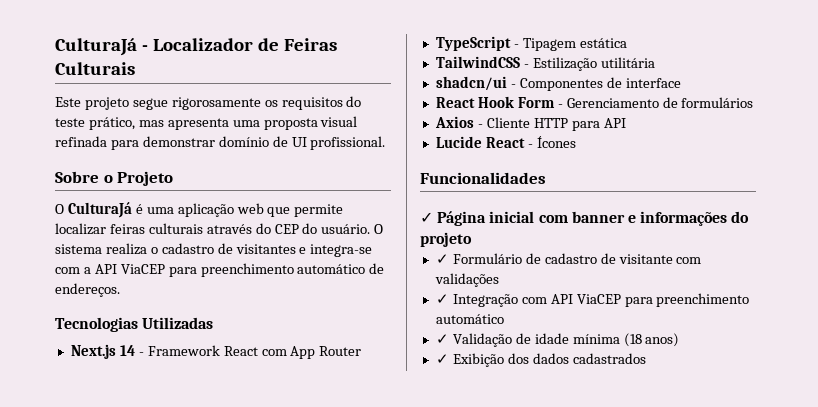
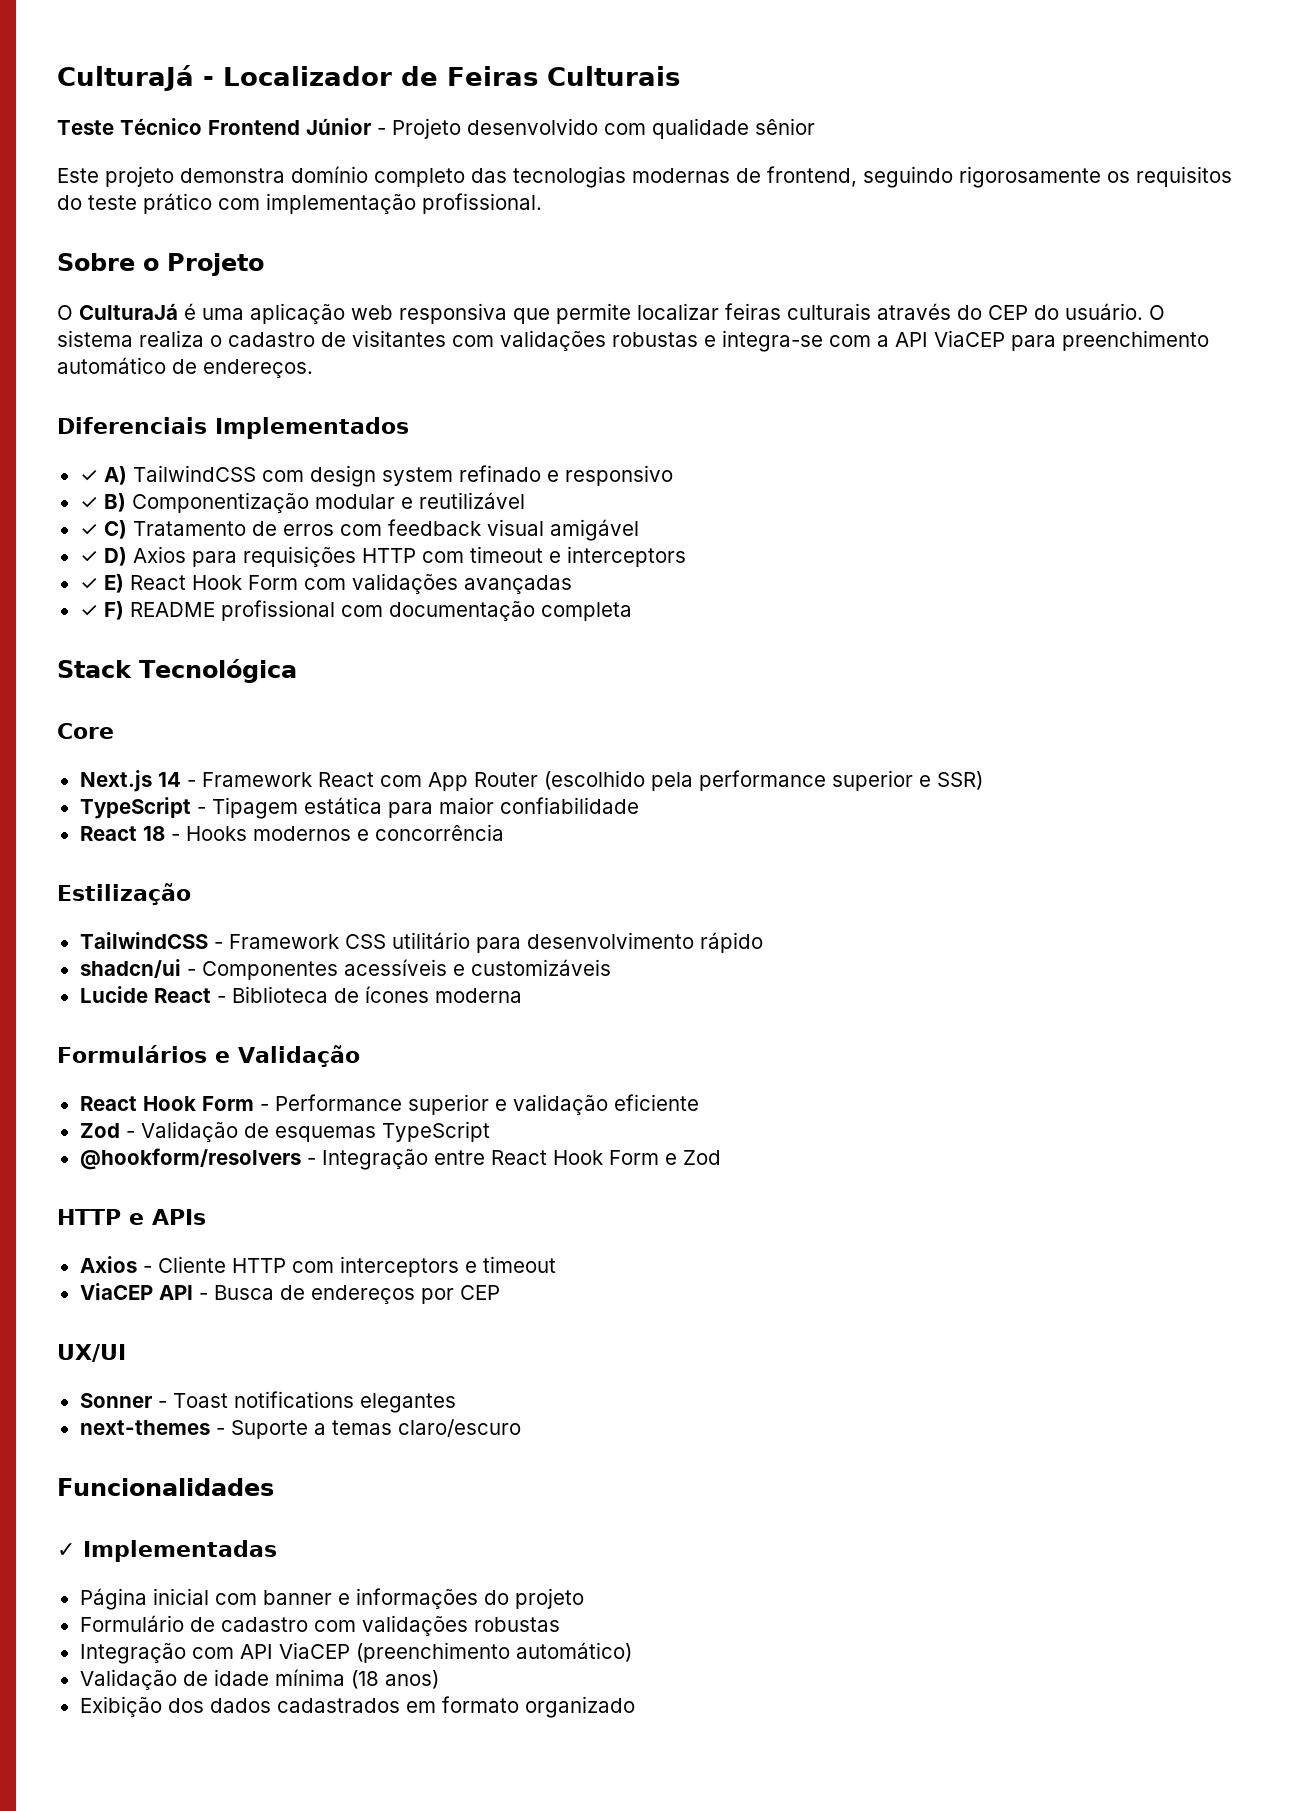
[55,97,168,110] Este projeto segue -> [57,118,815,139] [57,166,953,188] Teste Técnico Frontend Júnior - Projeto desenvolvido com qualidade sênior // Este projeto demonstra domínio completo das tecnologias modernas de frontend, seguindo
[88,116,358,130] [55,136,307,150] prático, mas apresenta uma proposta visual refinada para demonstrar domínio de UI -> [143,193,416,214] prático com implementação
(264, 208) none -> [399,303,507,324] responsiva
(296, 249) none -> [452,330,698,351] com validações robustas
[55,317,214,332] Tecnologias Utilizadas -> [57,417,409,439] [79,465,673,487] [79,492,525,513] [79,519,639,541] [79,546,686,567] [79,573,572,594] [79,600,632,621] [57,659,297,683] [57,723,114,739] Diferenciais Implementados // ✓ A) TailwindCSS com design system refinado e responsivo // ✓ B) Componentização modular e reutilizável // ✓ C) Tratamento de erros com feedback visual amigável // ✓ D) Axios para requisições HTTP com timeout e interceptors // ✓ E) React Hook Form com validações avançadas // ✓ F) README profissional com documentação completa // Stack Tecnológica // Core
[435,36,627,51] [435,56,655,71] [435,76,681,91] [435,96,754,108] [434,116,626,131] [435,136,576,148] // TypeScript - Tipagem estática // TailwindCSS - Estilização utilitária // shadcn/ui - Componentes de interface // React Hook Form - Gerenciamento de formulários // Axios - Cliente HTTP para API // Lucide React - Ícones -> [543,770,983,791] [79,797,639,819] [79,824,504,841] [57,883,191,905] [79,932,763,953] [79,959,611,980] [79,986,522,1003] [57,1045,360,1067] [79,1094,699,1115] [79,1121,490,1142] [79,1148,721,1170] [57,1209,206,1225] [79,1256,556,1277] [79,1283,500,1304] [57,1344,126,1362] [79,1391,456,1413] [79,1419,521,1439] (escolhido pela performance superior e SSR) // TypeScript - Tipagem estática para maior confiabilidade // React 18 - Hooks modernos e concorrência // Estilização // TailwindCSS - Framework CSS utilitário para desenvolvimento rápido // shadcn/ui - Componentes acessíveis e customizáveis // Lucide React - Biblioteca de ícones moderna // Formulários e Validação // React Hook Form - Performance superior e validação eficiente // Zod - Validação de esquemas TypeScript // @hookform/resolvers - Integração entre React Hook Form e Zod // HTTP e APIs // Axios - Cliente HTTP com interceptors e timeout // ViaCEP API - Busca de endereços por CEP // UX/UI // Sonner - Toast notifications elegantes // next-themes - Suporte a temas claro/escuro
(433, 217) none -> [83,1540,277,1562] Implementadas //
[435,254,449,264] ✓ -> (584, 1598) none
[600,253,702,264] [434,273,499,287] [435,294,449,304] de visitante com validações // ✓ -> [313,1615,560,1636] com validações robustas //
[624,293,750,307] [435,314,504,324] [435,334,449,344] para preenchimento automático // ✓ -> [355,1642,632,1663] (preenchimento automático) //
[435,354,449,364] ✓ -> (439, 1679) none
(646, 358) none -> [405,1696,635,1718] em formato organizado

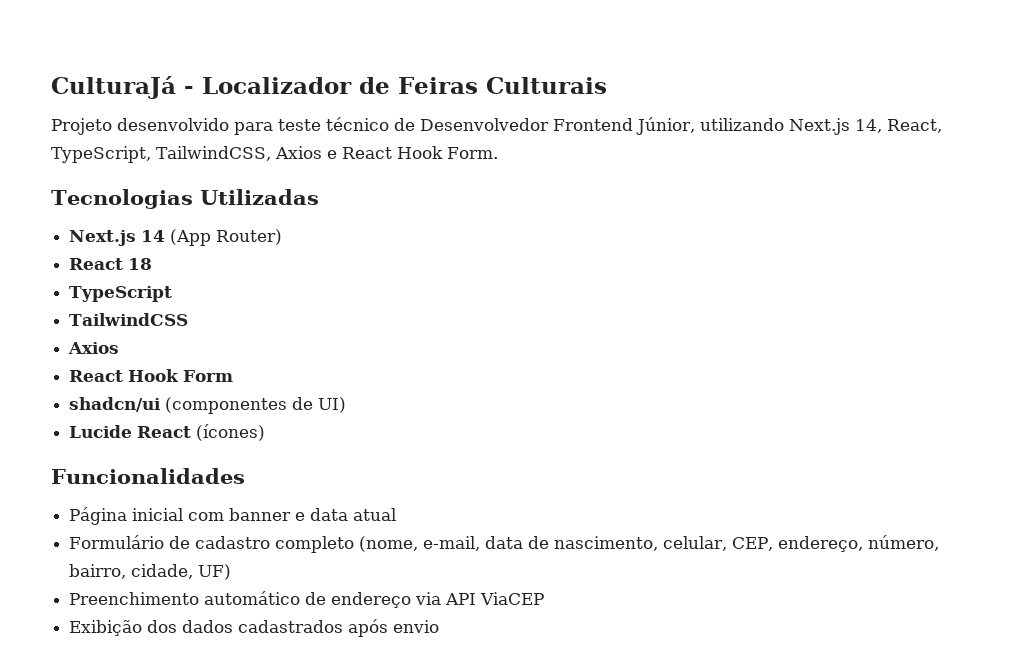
[57,118,815,139] [57,166,1232,188] [57,193,542,214] [57,253,264,276] [57,303,1165,324] [57,330,1209,352] [57,357,313,378] [57,417,409,439] [79,465,673,487] [79,492,525,513] [79,519,639,541] [79,546,686,567] [79,573,572,594] [79,600,632,621] [57,659,297,683] [57,723,114,739] [79,770,983,792] [79,797,639,819] [79,824,504,841] [57,883,191,905] [79,932,763,953] [79,959,611,980] [79,986,522,1003] [57,1045,360,1067] [79,1094,699,1115] [79,1121,490,1142] [79,1148,721,1170] [57,1209,206,1225] [79,1256,556,1277] [79,1283,500,1304] [57,1344,126,1362] [79,1391,456,1413] [79,1419,521,1439] Teste Técnico Frontend Júnior - Projeto desenvolvido com qualidade sênior // Este projeto demonstra domínio completo das tecnologias modernas de frontend, seguindo rigorosamente os requisitos do teste prático com implementação profissional. // Sobre o Projeto // O CulturaJá é uma aplicação web responsiva que permite localizar feiras culturais através do CEP do usuário. O sistema realiza o cadastro de visitantes com validações robustas e integra-se com a API ViaCEP para preenchimento automático de endereços. // Diferenciais Implementados // ✓ A) TailwindCSS com design system refinado e responsivo // ✓ B) Componentização modular e reutilizável // ✓ C) Tratamento de erros com feedback visual amigável // ✓ D) Axios para requisições HTTP com timeout e interceptors // ✓ E) React Hook Form com validações avançadas // ✓ F) README profissional com documentação completa // Stack Tecnológica // Core // Next.js 14 - Framework React com App Router (escolhido pela performance superior e SSR) // TypeScript - Tipagem estática para maior confiabilidade // React 18 - Hooks modernos e concorrência // Estilização // TailwindCSS - Framework CSS utilitário para desenvolvimento rápido // shadcn/ui - Componentes acessíveis e customizáveis // Lucide React - Biblioteca de ícones moderna // Formulários e Validação // React Hook Form - Performance superior e validação eficiente // Zod - Validação de esquemas TypeScript // @hookform/resolvers - Integração entre React Hook Form e Zod // HTTP e APIs // Axios - Cliente HTTP com interceptors e timeout // ViaCEP API - Busca de endereços por CEP // UX/UI // Sonner - Toast notifications elegantes // next-themes - Suporte a temas claro/escuro -> [51,117,942,135] [51,146,498,163] [51,189,319,209] [69,229,283,246] [69,258,153,270] [69,286,173,302] [69,313,189,326] [68,342,120,354] [69,369,234,382] [69,397,347,414] [69,424,266,441] Projeto desenvolvido para teste técnico de Desenvolvedor Frontend Júnior, utilizando Next.js 14, React, TypeScript, TailwindCSS, Axios e React Hook Form. // Tecnologias Utilizadas // Next.js 14 (App Router) // React 18 // TypeScript // TailwindCSS // Axios // React Hook Form // shadcn/ui (componentes de UI) // Lucide React (ícones)
[57,1540,277,1562] // ✓ Implementadas -> (245, 476) none
[355,1588,584,1609] informações do projeto -> [310,508,397,521] data atual
[313,1615,560,1636] [79,1642,632,1664] [79,1669,439,1690] com validações robustas // Integração com API ViaCEP (preenchimento automático) // Validação de idade mínima (18 anos) -> [275,535,940,553] [69,564,232,580] [69,591,545,608] completo (nome, e-mail, data de nascimento, celular, CEP, endereço, número, bairro, cidade, UF) // Preenchimento automático de endereço via API ViaCEP
[405,1696,635,1718] em formato organizado -> [348,619,440,637] após envio

